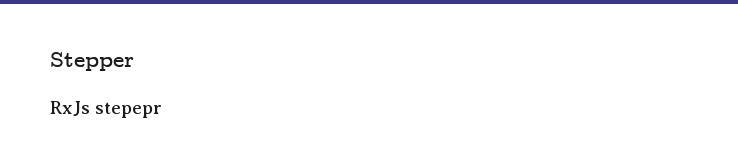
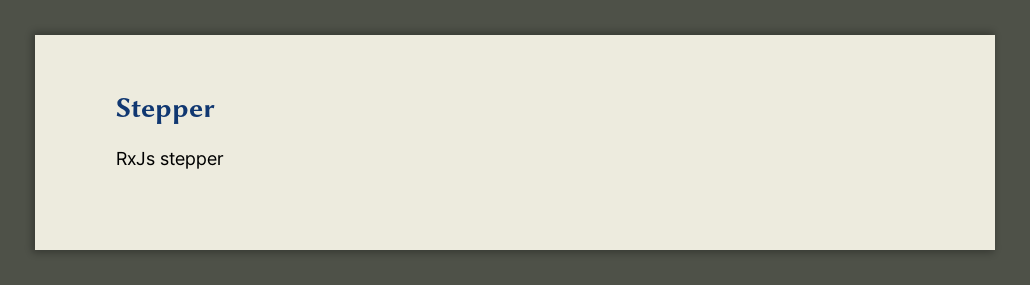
[95,102,163,118] stepepr -> [160,152,224,169] stepper

